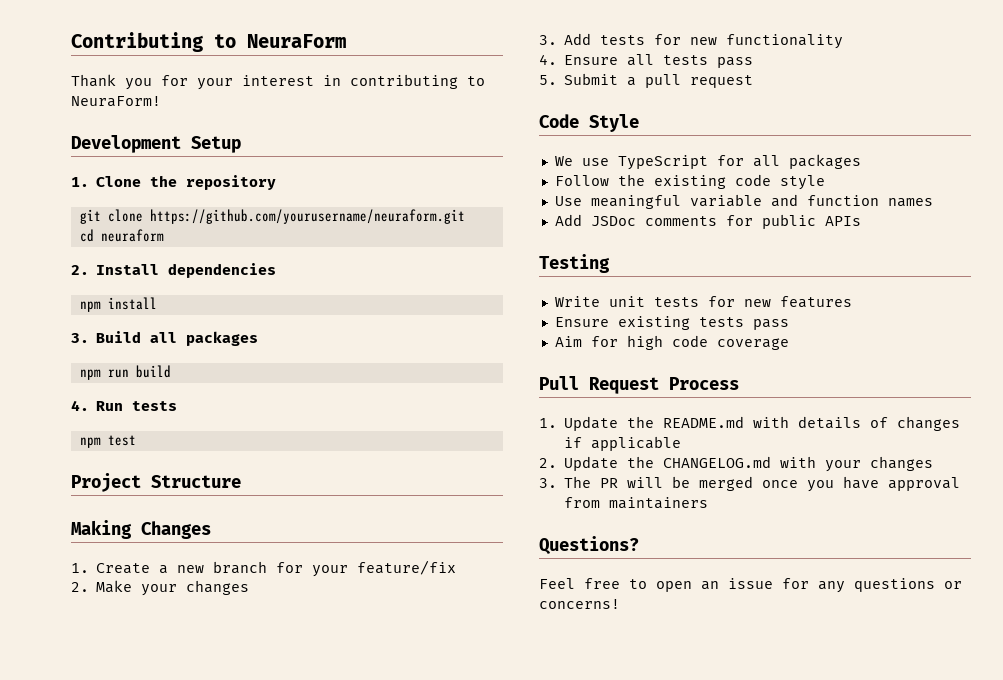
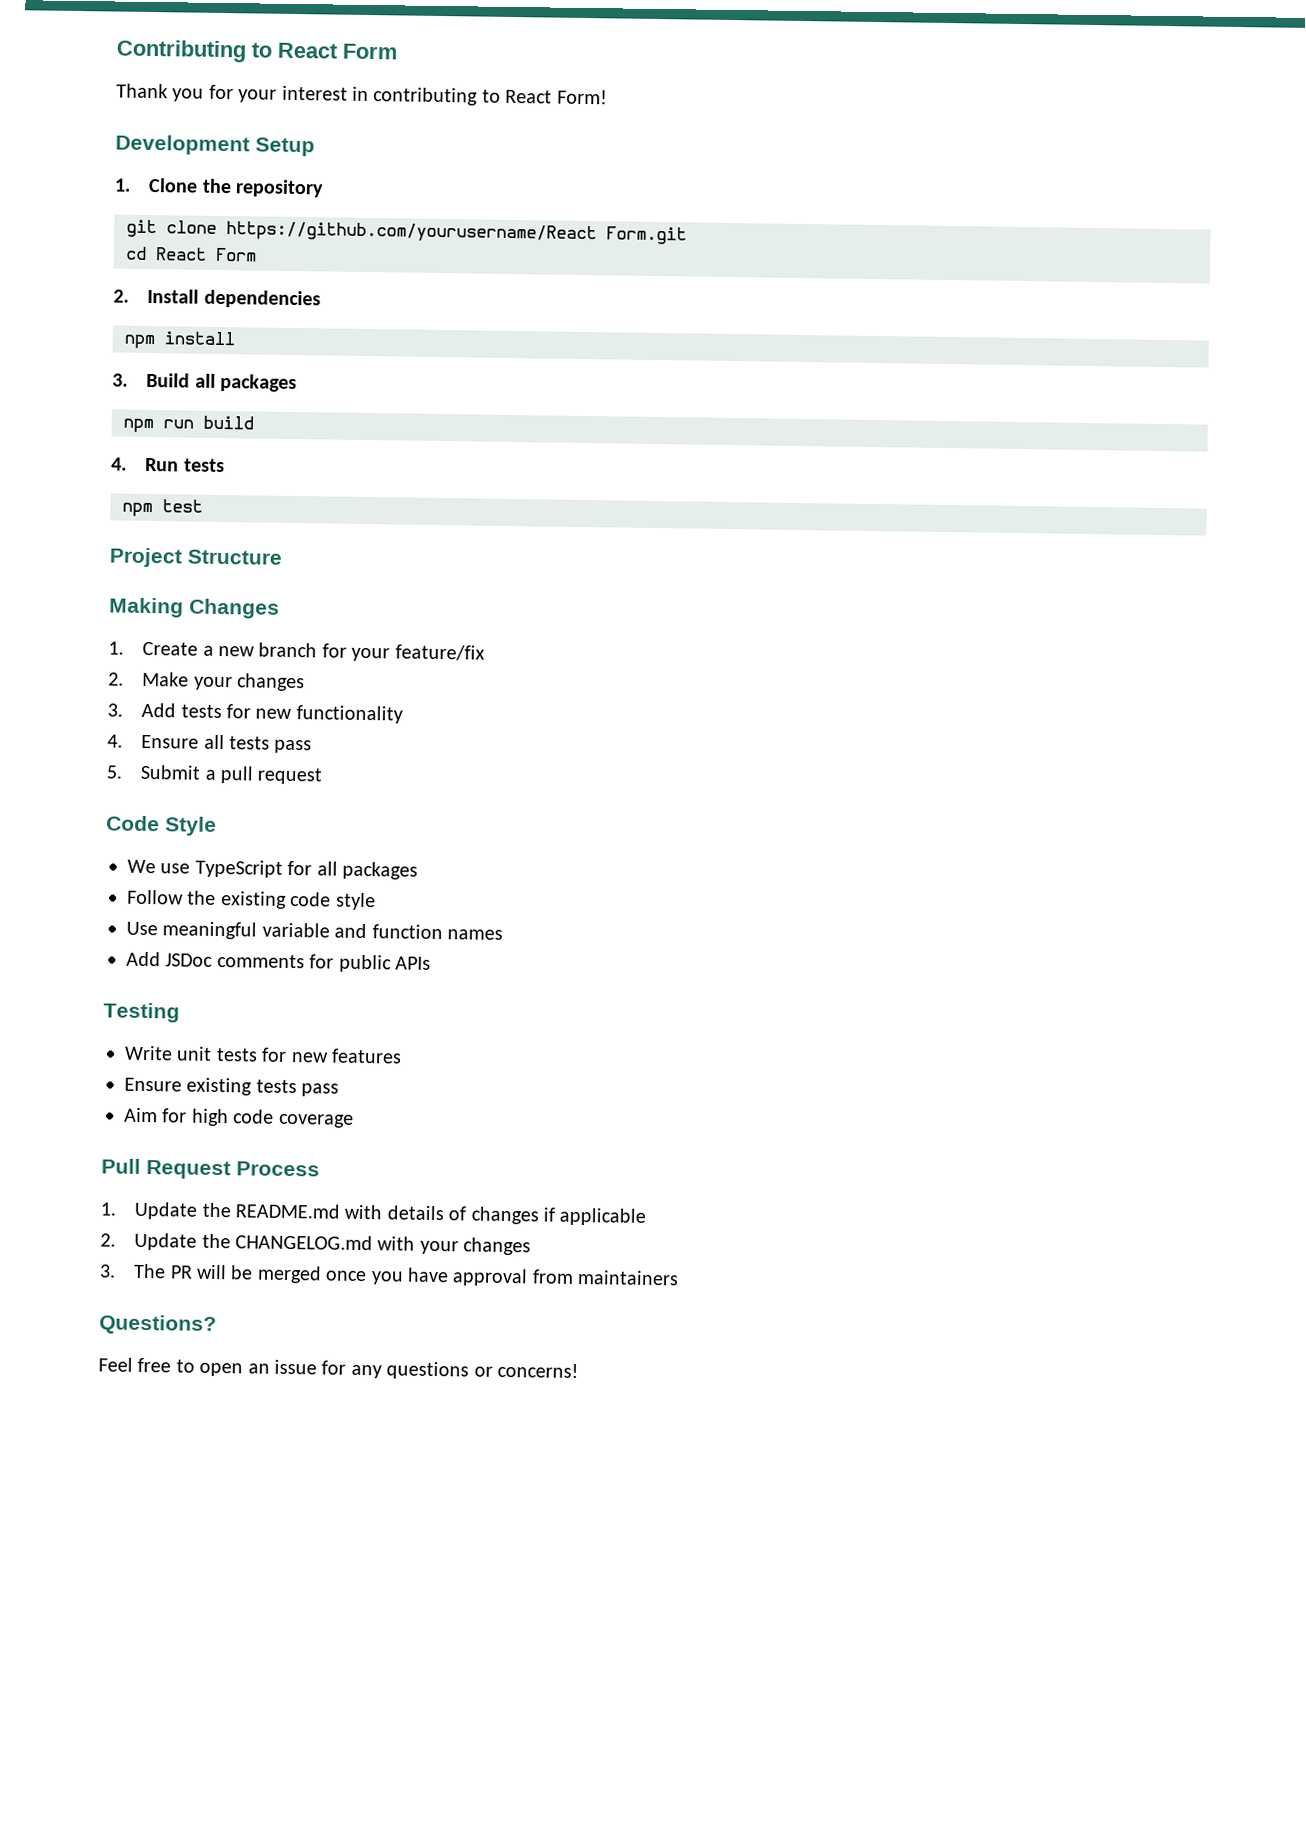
[247,34,346,48] NeuraForm -> [277,42,398,60] React Form
[71,96,161,107] NeuraForm! -> [505,89,608,105] React Form!
[149,209,465,224] https://github.com/yourusername/neuraform.git -> [226,221,687,245] https://github.com/yourusername/React Form.git
[100,229,164,242] neuraform -> [155,247,257,262] React Form

